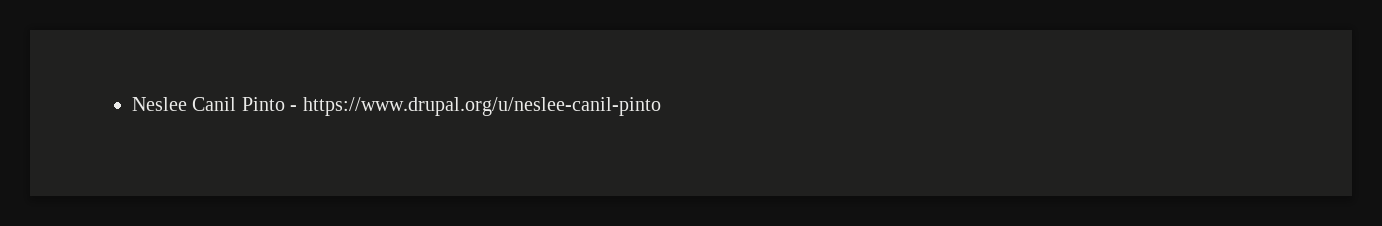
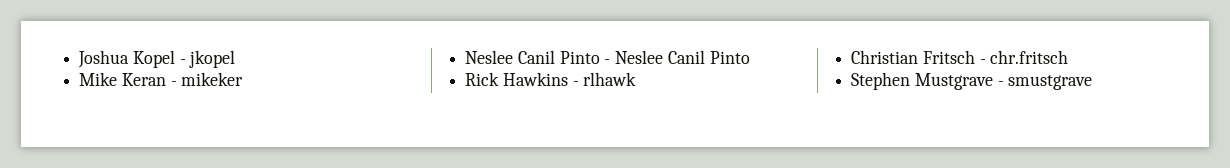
[132,97,661,116] Neslee Canil Pinto - https://www.drupal.org/u/neslee-canil-pinto -> [78,50,236,68] [79,72,244,86] [465,50,750,64] [465,72,637,86] [851,50,1069,64] [851,72,1093,90] Joshua Kopel - jkopel // Mike Keran - mikeker // Neslee Canil Pinto - Neslee Canil Pinto // Rick Hawkins - rlhawk // Christian Fritsch - chr.fritsch // Stephen Mustgrave - smustgrave

